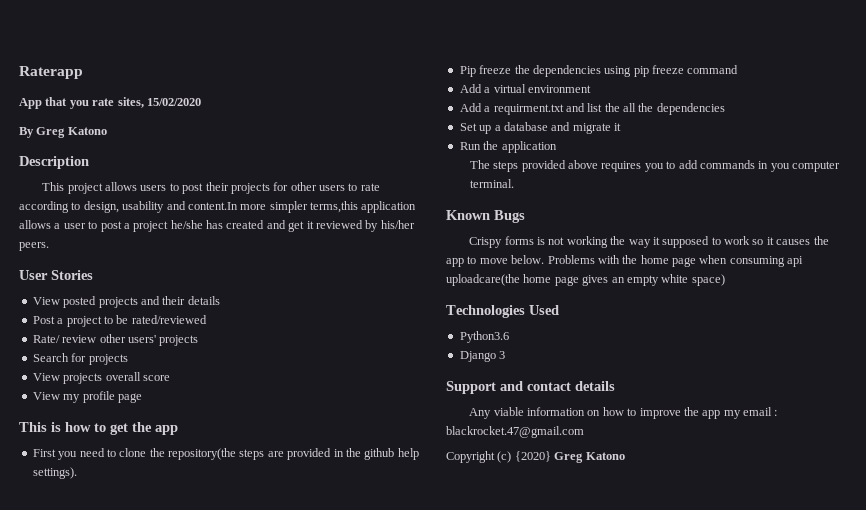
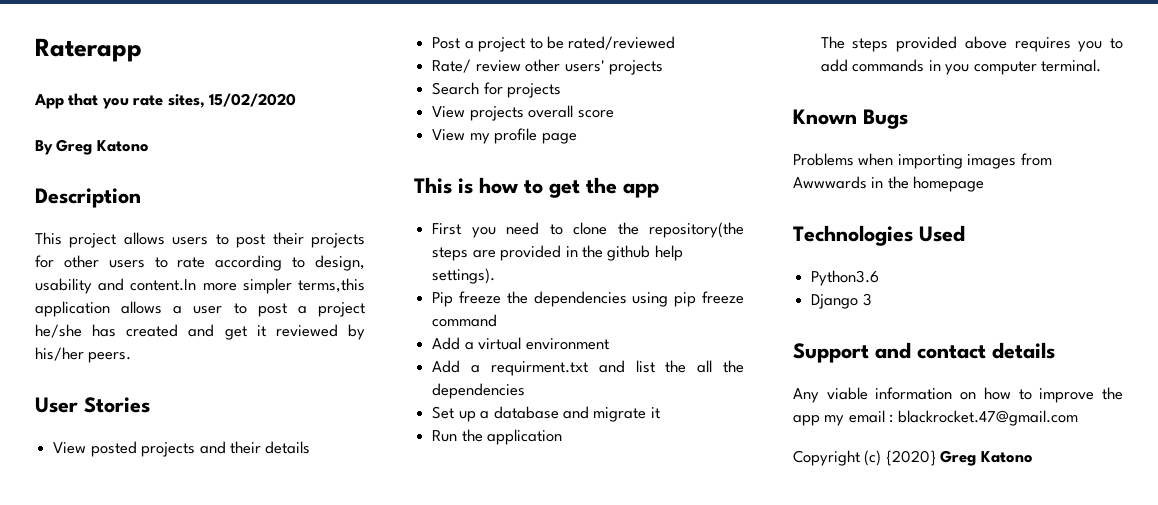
[469,236,829,248] [446,255,804,267] [446,274,725,286] Crispy forms is not working the way it supposed to work so it causes the app to move below. Problems with the home page when consuming api uploadcare(the home page gives an empty white space) -> [793,153,1052,169] [793,176,985,192] Problems when importing images from Awwwards in the homepage

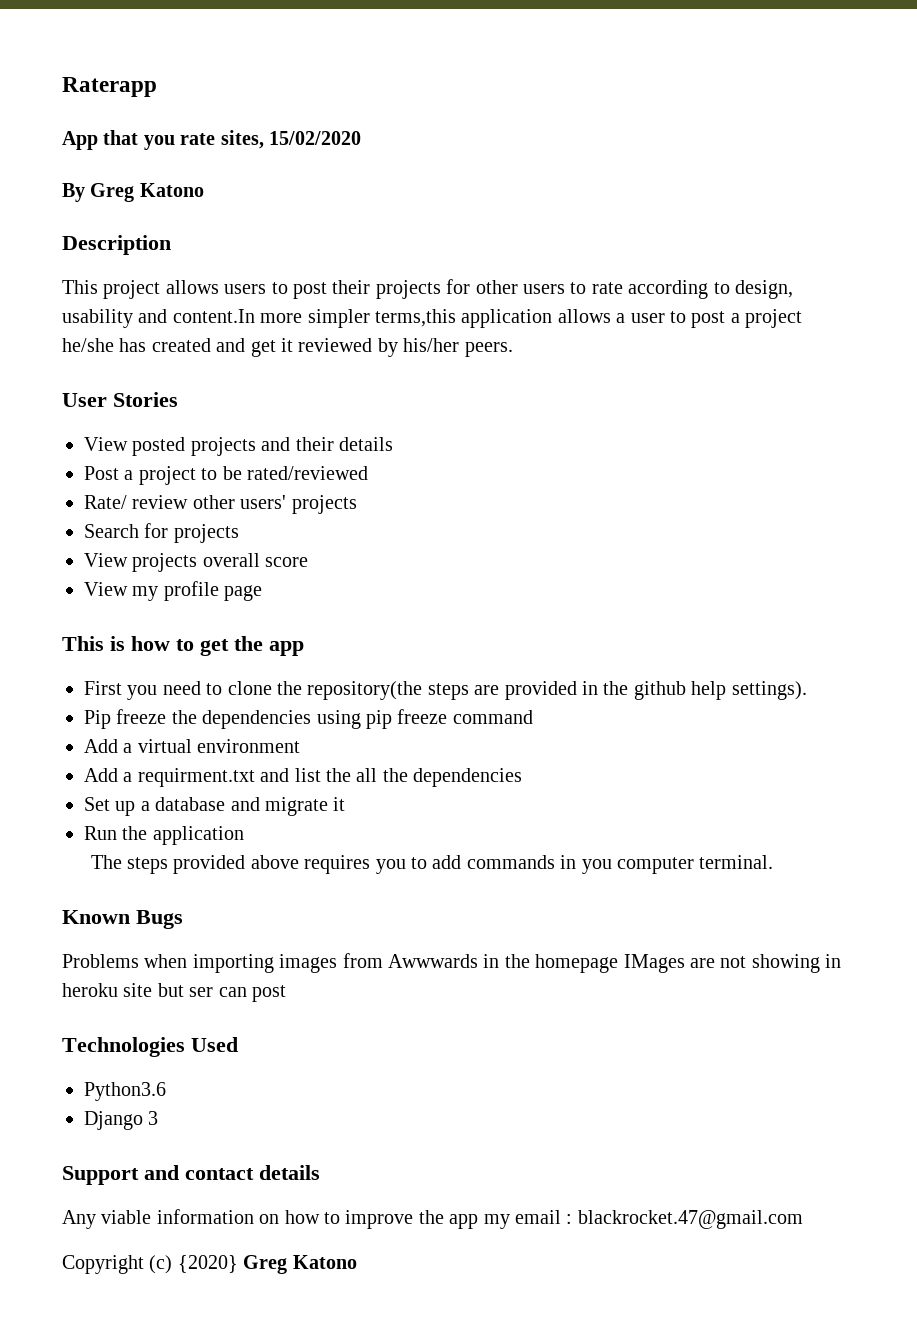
(985, 184) none -> [623,954,842,973] [62,983,286,1002] IMages are not showing in heroku site but ser can post

